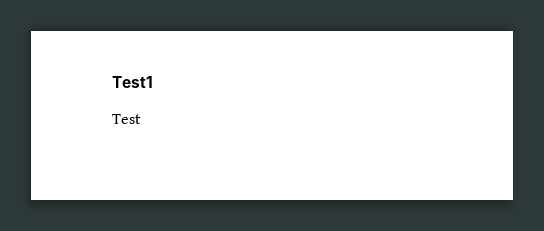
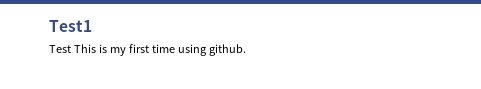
(141, 119) none -> [73,44,246,56] This is my first time using github.

